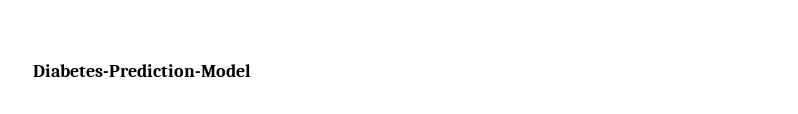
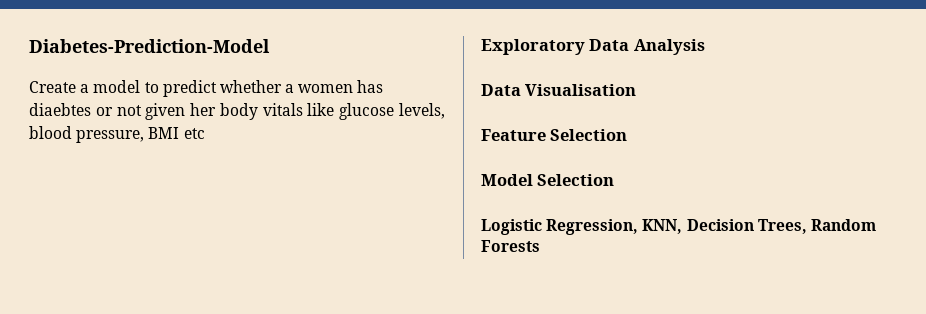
(251, 70) none -> [29,80,384,97] [29,103,445,120] [29,126,205,143] [481,39,705,55] [481,84,637,96] [481,129,628,141] [481,174,615,186] [481,219,876,235] [481,240,540,252] // Create a model to predict whether a women has diaebtes or not given her body vitals like glucose levels, blood pressure, BMI etc // Exploratory Data Analysis // Data Visualisation // Feature Selection // Model Selection // Logistic Regression, KNN, Decision Trees, Random Forests

